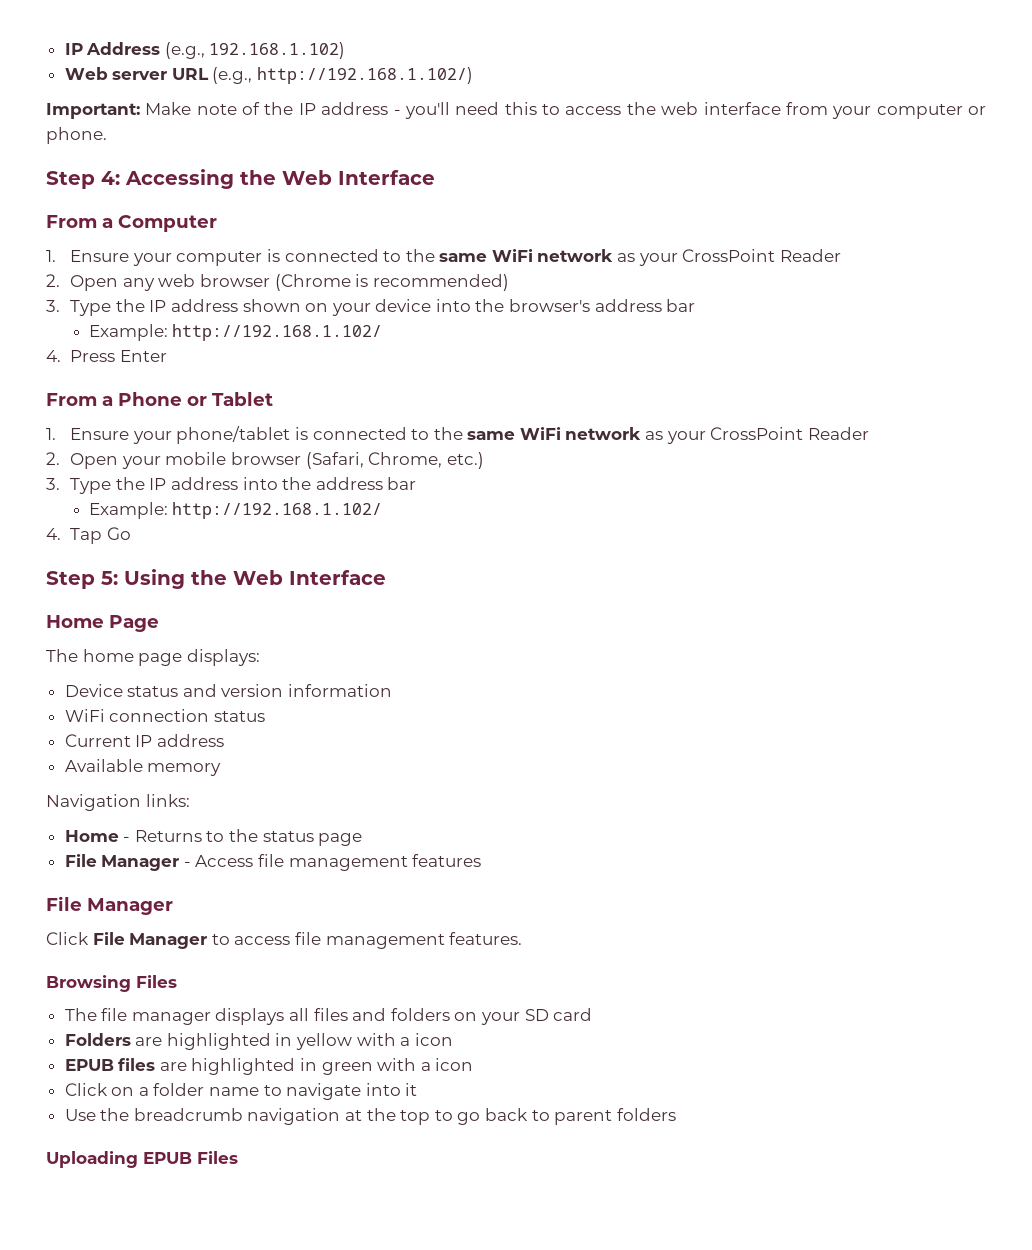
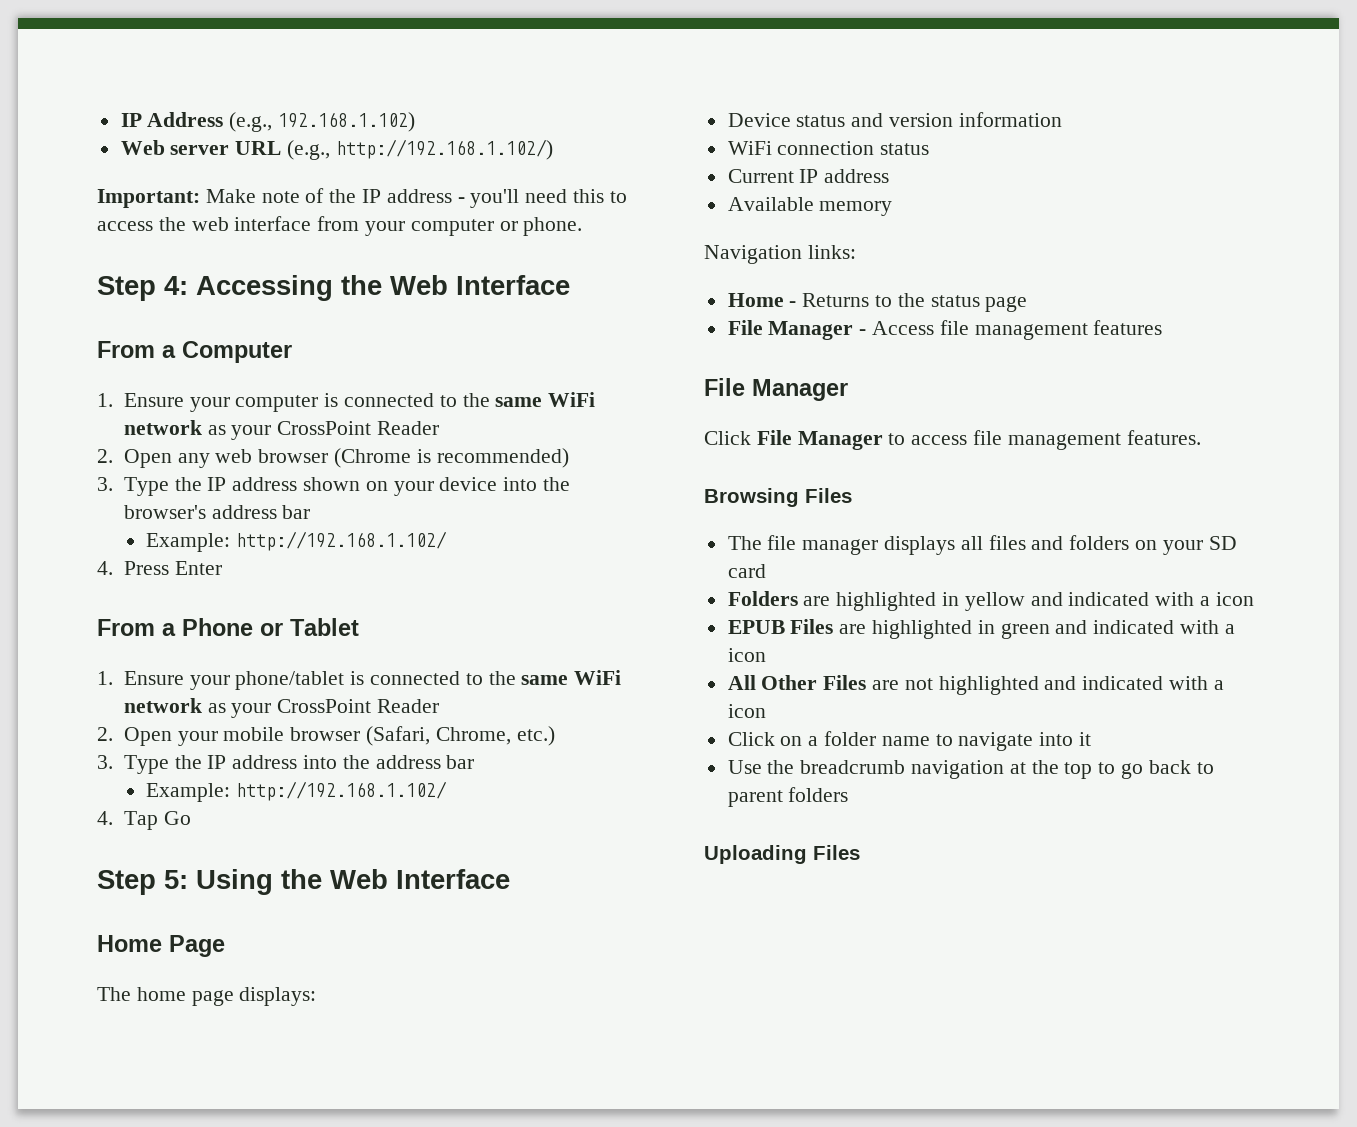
(353, 1041) none -> [1030,592,1150,606] and indicated
[118,1058,156,1071] files -> [790,619,834,634] Files
(373, 1068) none -> [1055,620,1235,634] [727,648,766,662] [727,675,1164,695] and indicated with a icon // All Other Files are not highlighted and indicated
[143,1152,192,1164] EPUB -> (807, 854) none

